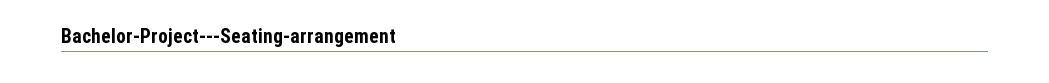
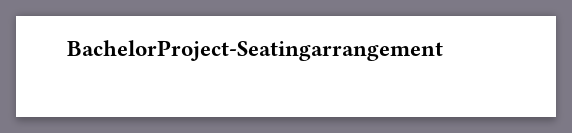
[61,28,396,47] Bachelor-Project---Seating-arrangement -> [67,40,443,61] BachelorProject-Seatingarrangement

